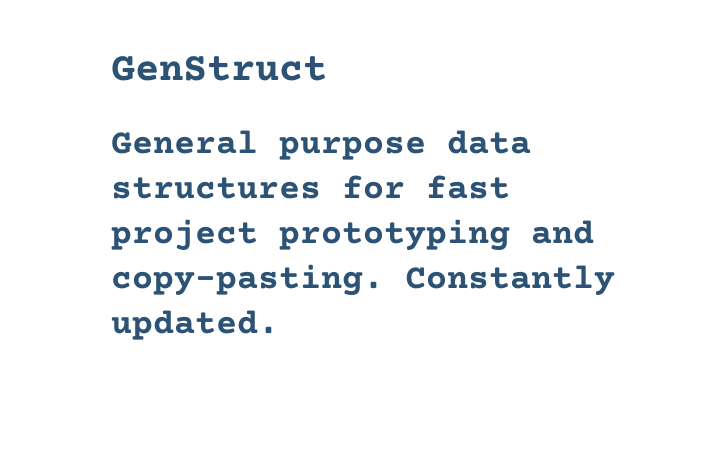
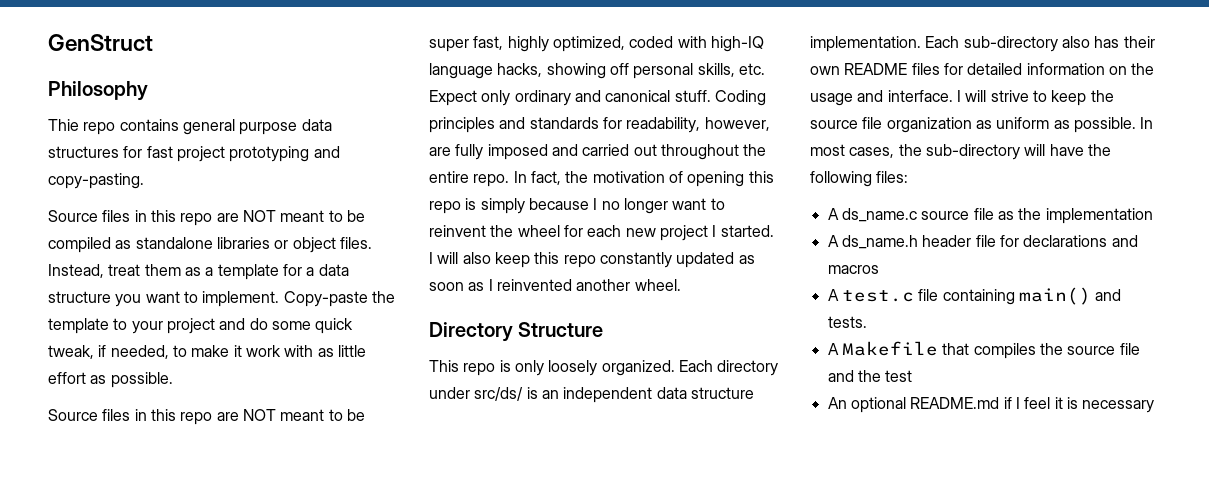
[111,130,258,154] General -> [48,81,148,101] [48,119,235,135] Philosophy // Thie repo contains general
[405,265,615,296] [111,310,279,340] Constantly updated. -> [48,210,365,226] [48,237,372,253] [48,264,349,280] [48,291,395,307] [48,318,354,334] [48,345,366,359] [48,372,173,388] [48,409,365,425] [429,36,764,52] [429,63,765,79] [429,90,766,106] [429,117,770,133] [429,144,767,160] [429,171,774,187] [429,198,725,214] [429,225,774,241] [429,252,755,268] [429,279,681,291] [429,322,604,342] [429,360,779,376] [429,387,754,403] [810,36,1155,52] [810,63,1155,75] [810,90,1114,106] [810,117,1154,133] [810,144,1111,160] [810,171,909,187] [827,208,1153,224] [827,235,1138,249] [827,265,879,274] [827,287,1122,305] [827,316,867,328] [827,341,1140,359] [827,370,913,382] [827,397,1155,413] // Source files in this repo are NOT meant to be compiled as standalone libraries or object files. Instead, treat them as a template for a data structure you want to implement. Copy-paste the template to your project and do some quick tweak, if needed, to make it work with as little effort as possible. // Source files in this repo are NOT meant to be super fast, highly optimized, coded with high-IQ language hacks, showing off personal skills, etc. Expect only ordinary and canonical stuff. Coding principles and standards for readability, however, are fully imposed and carried out throughout the entire repo. In fact, the motivation of opening this repo is simply because I no longer want to reinvent the wheel for each new project I started. I will also keep this repo constantly updated as soon as I reinvented another wheel. // Directory Structure // This repo is only loosely organized. Each directory under src/ds/ is an independent data structure implementation. Each sub-directory also has their own README files for detailed information on the usage and interface. I will strive to keep the source file organization as uniform as possible. In most cases, the sub-directory will have the following files: // A ds_name.c source file as the implementation // A ds_name.h header file for declarations and macros // A test.c file containing main() and tests. // A Makefile that compiles the source file and the test // An optional README.md if I feel it is necessary

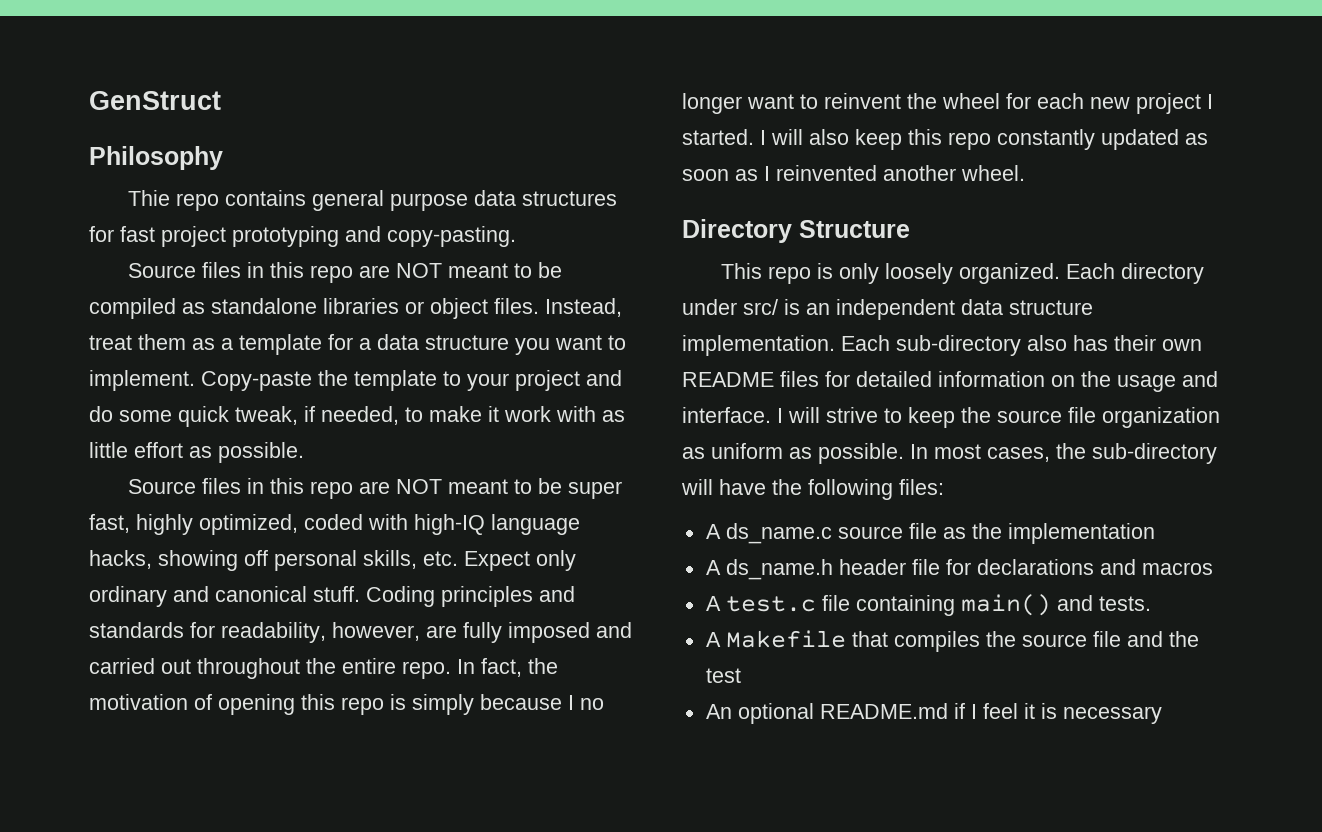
[474,387,524,401] src/ds/ -> [743,299,778,315] src/

